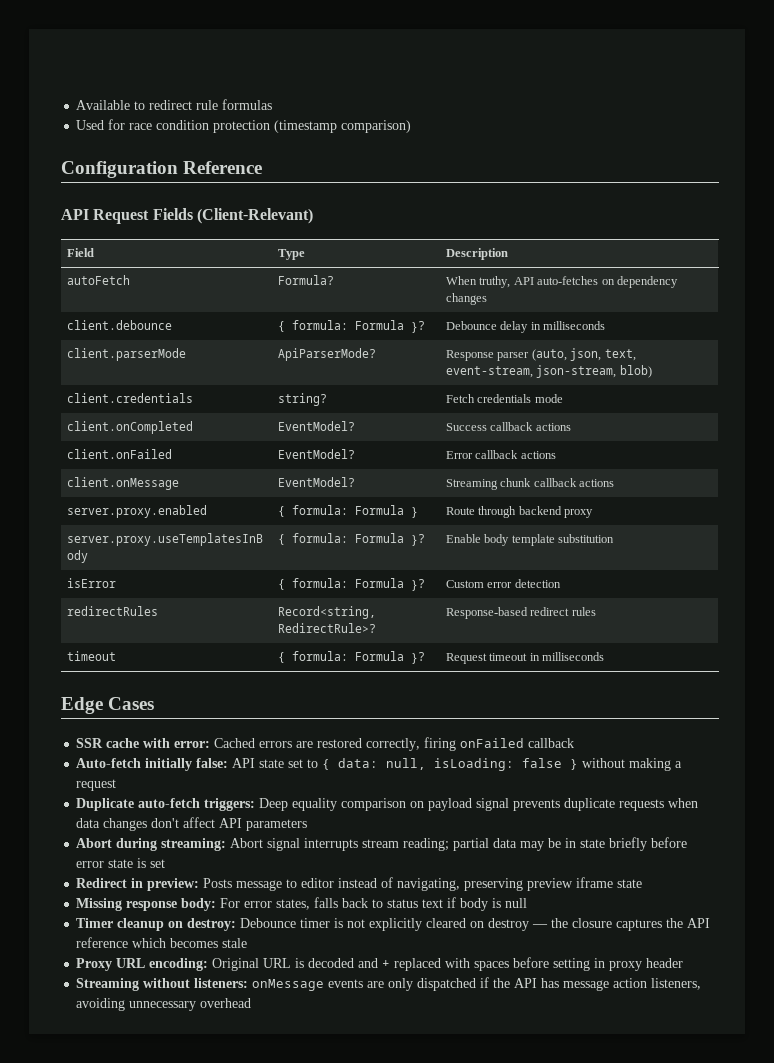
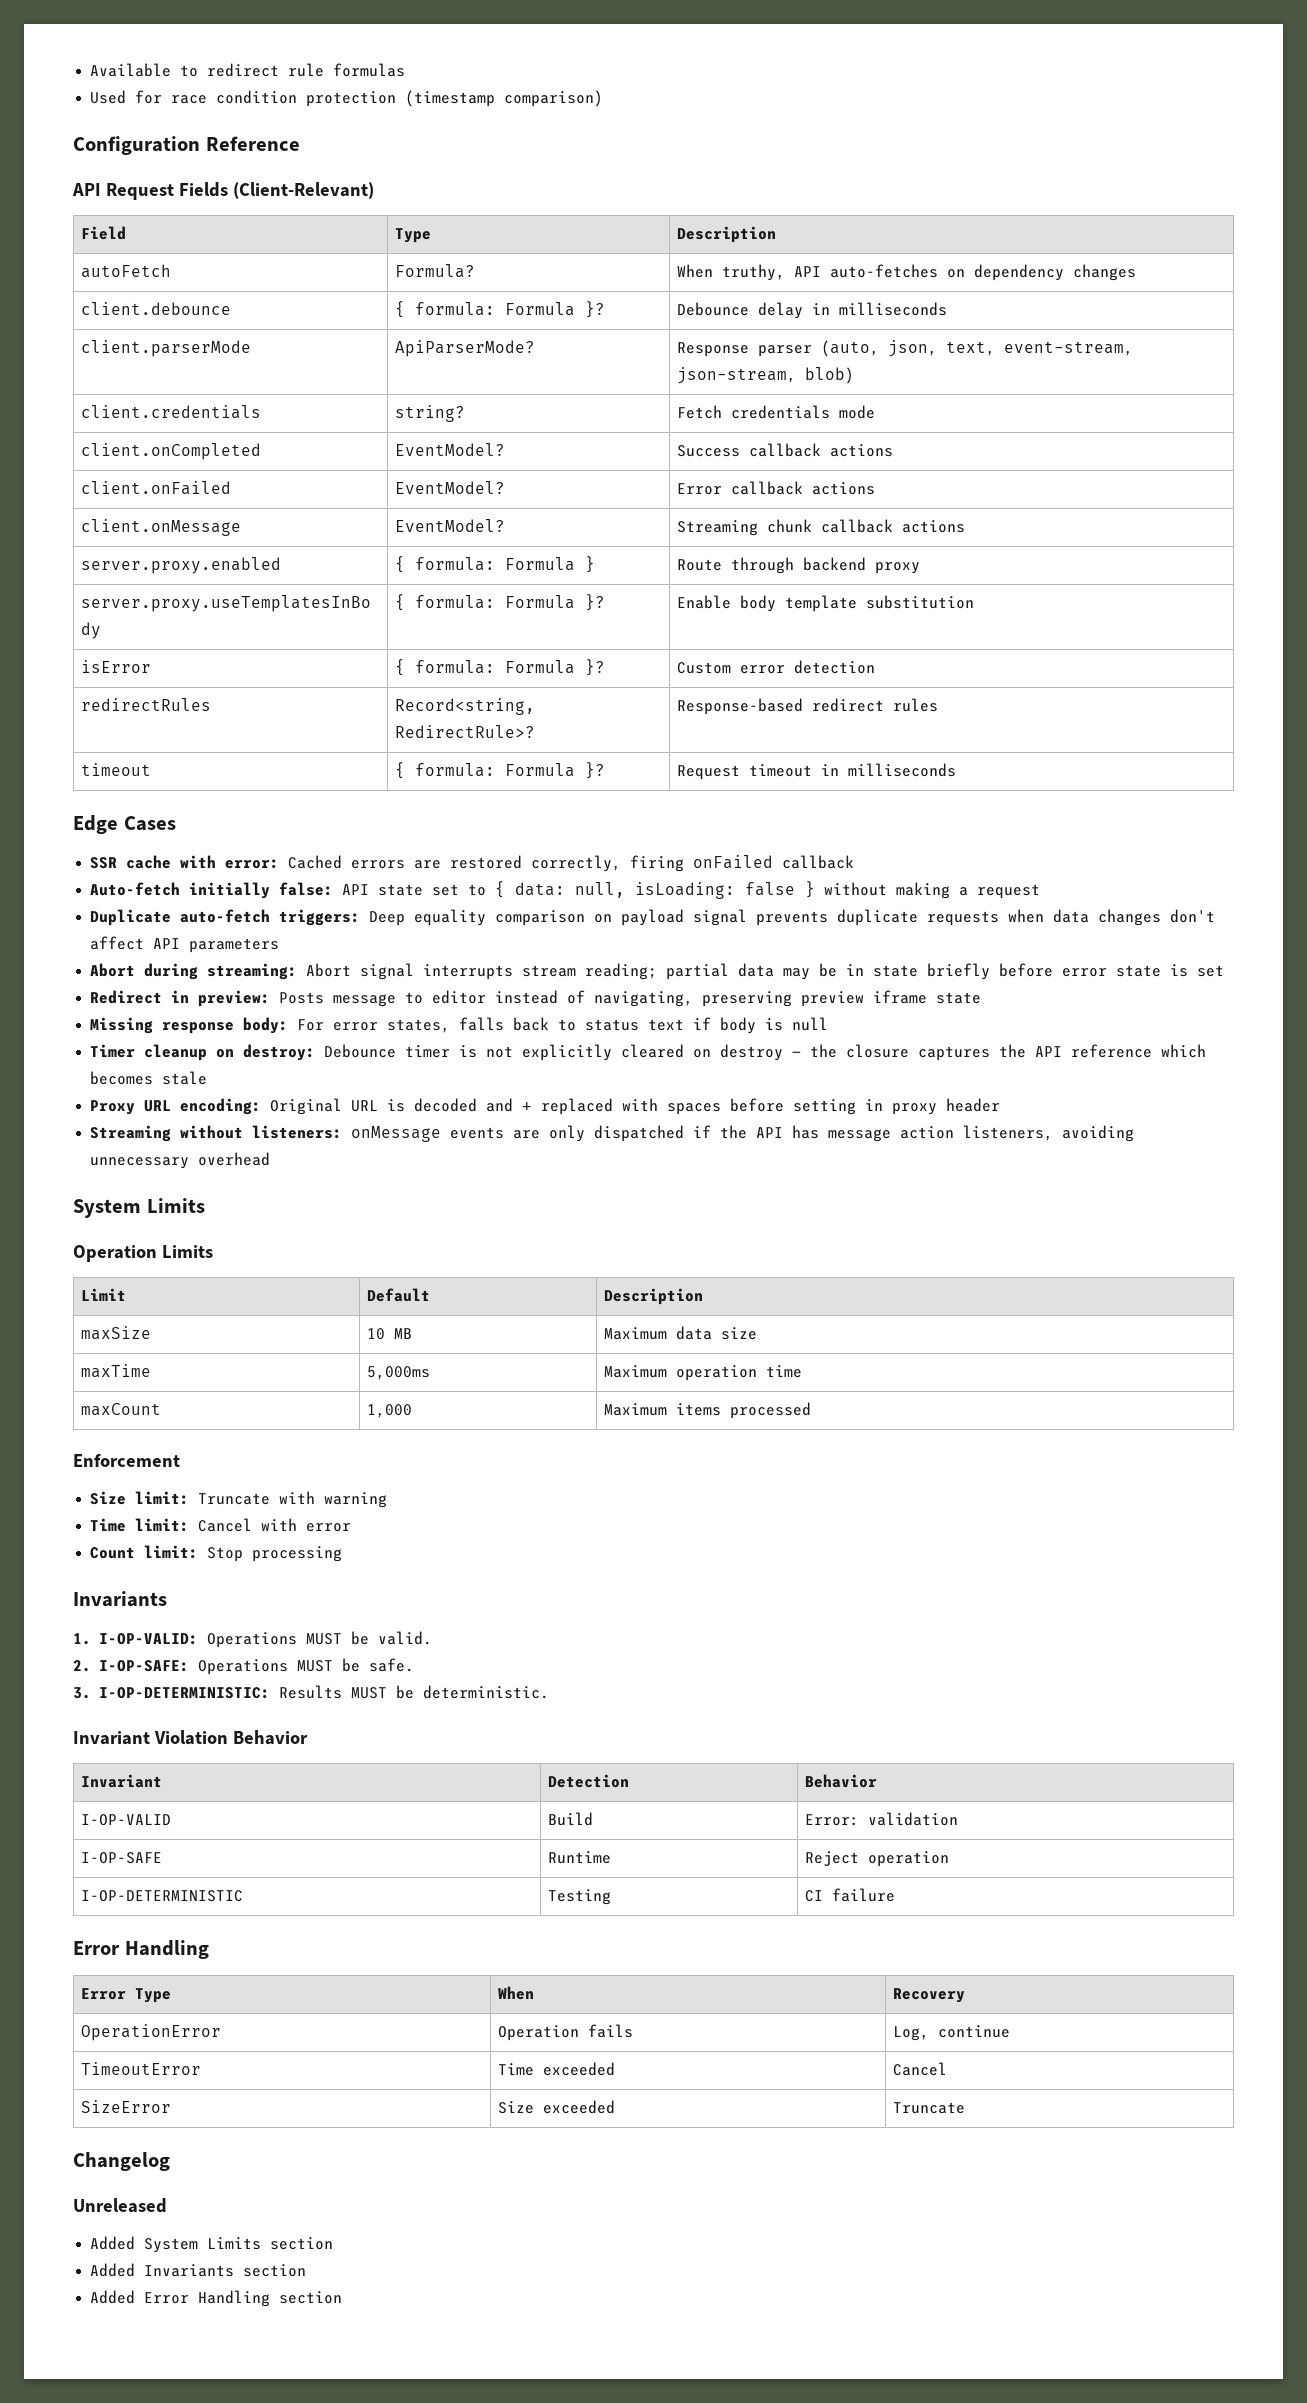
(252, 1003) none -> [73,1198,205,1218] [73,1245,213,1262] [81,1288,127,1301] [367,1288,431,1302] [604,1288,704,1305] [81,1326,152,1340] [367,1328,413,1340] [604,1326,758,1340] [81,1364,152,1378] [367,1366,431,1380] [604,1365,803,1381] [81,1403,162,1416] [367,1404,413,1418] [604,1402,812,1419] [73,1454,180,1467] [90,1491,388,1508] [90,1518,352,1532] [90,1545,343,1562] [73,1591,167,1607] [73,1631,432,1648] [73,1658,414,1675] [73,1685,549,1699] [73,1730,308,1745] [81,1774,163,1788] [548,1774,630,1788] [805,1774,878,1788] [81,1814,172,1826] [548,1812,594,1826] [805,1812,959,1826] [81,1852,163,1864] [548,1851,612,1864] [805,1851,950,1867] [81,1890,244,1902] [548,1889,612,1905] [805,1888,896,1902] [73,1940,209,1959] [81,1988,172,2003] [498,1986,535,2000] [893,1988,966,2003] [81,2024,222,2041] [498,2024,634,2041] [893,2025,1011,2041] [81,2062,202,2075] [498,2062,616,2076] [893,2062,948,2076] [81,2100,172,2113] [498,2100,616,2114] [893,2102,966,2114] [73,2152,170,2171] [73,2198,167,2213] [90,2236,334,2253] [90,2263,307,2277] [90,2290,343,2307] // System Limits // Operation Limits // Limit | Default | Description // maxSize | 10 MB | Maximum data size // maxTime | 5,000ms | Maximum operation time // maxCount | 1,000 | Maximum items processed // Enforcement // Size limit: Truncate with warning // Time limit: Cancel with error // Count limit: Stop processing // Invariants // 1. I-OP-VALID: Operations MUST be valid. // 2. I-OP-SAFE: Operations MUST be safe. // 3. I-OP-DETERMINISTIC: Results MUST be deterministic. // Invariant Violation Behavior // Invariant | Detection | Behavior // I-OP-VALID | Build | Error: validation // I-OP-SAFE | Runtime | Reject operation // I-OP-DETERMINISTIC | Testing | CI failure // Error Handling // Error Type | When | Recovery // OperationError | Operation fails | Log, continue // TimeoutError | Time exceeded | Cancel // SizeError | Size exceeded | Truncate // Changelog // Unreleased // Added System Limits section // Added Invariants section // Added Error Handling section

